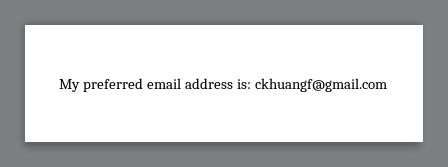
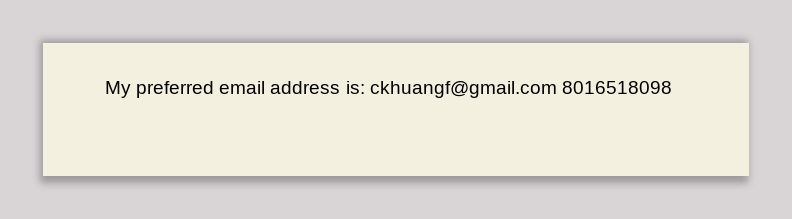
(387, 85) none -> [561,81,672,94] 8016518098

